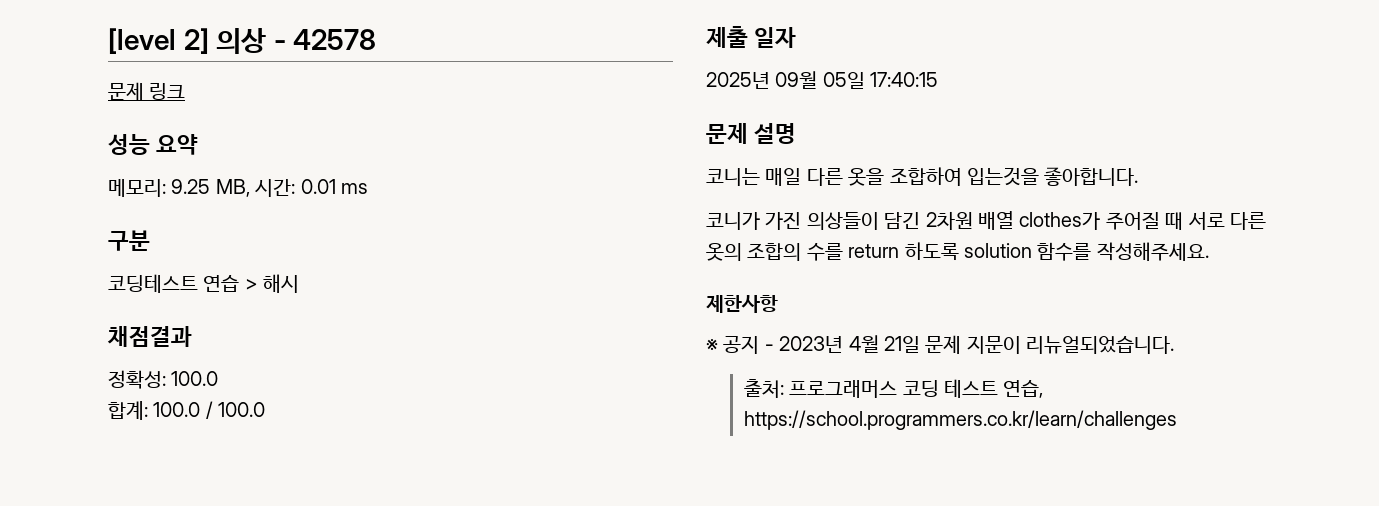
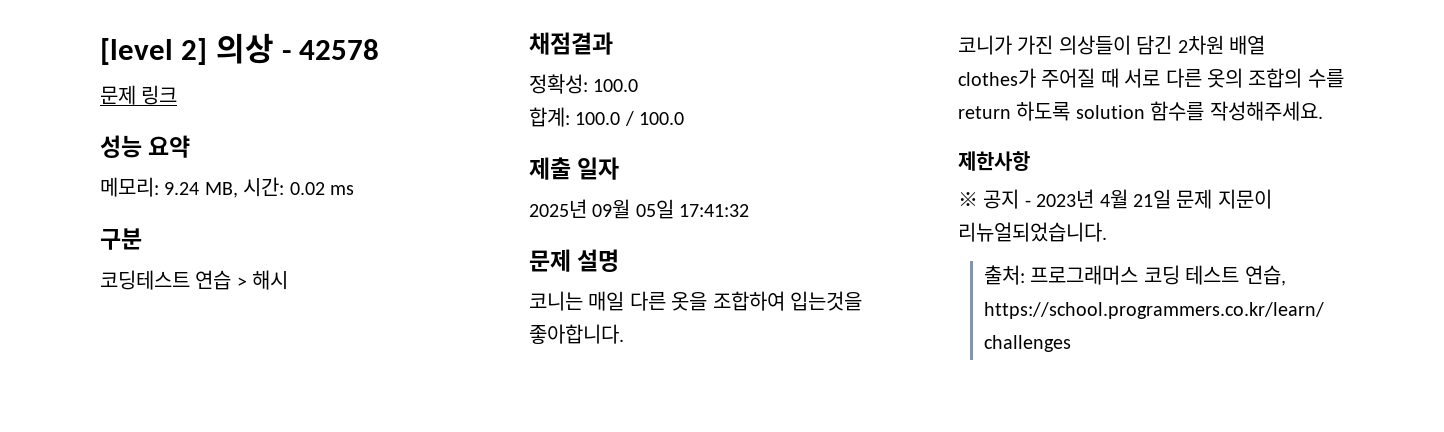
[171,179,211,194] 9.25 -> [164,182,200,195] 9.24
[300,179,336,194] 0.01 -> [289,182,325,195] 0.02
[870,72,939,87] 17:40:15 -> [679,204,750,217] 17:41:32

